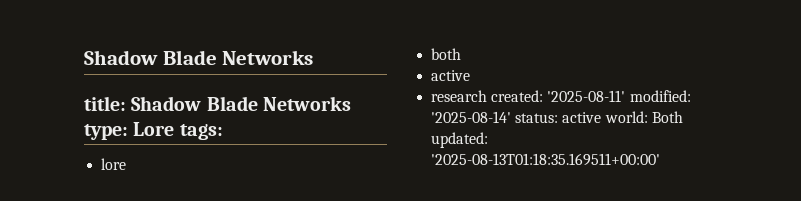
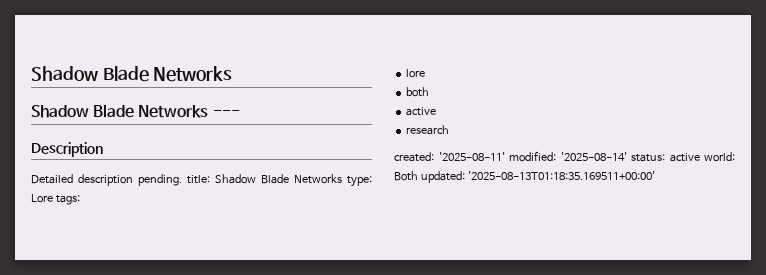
(314, 57) none -> [31,104,240,118] [31,142,103,157] [31,174,182,186] Shadow Blade Networks --- // Description // Detailed description pending.
(488, 96) none -> (450, 130) //

